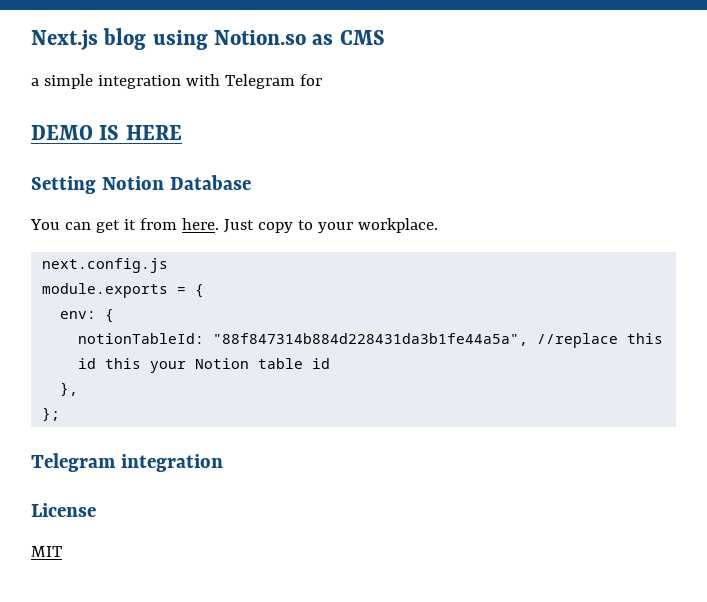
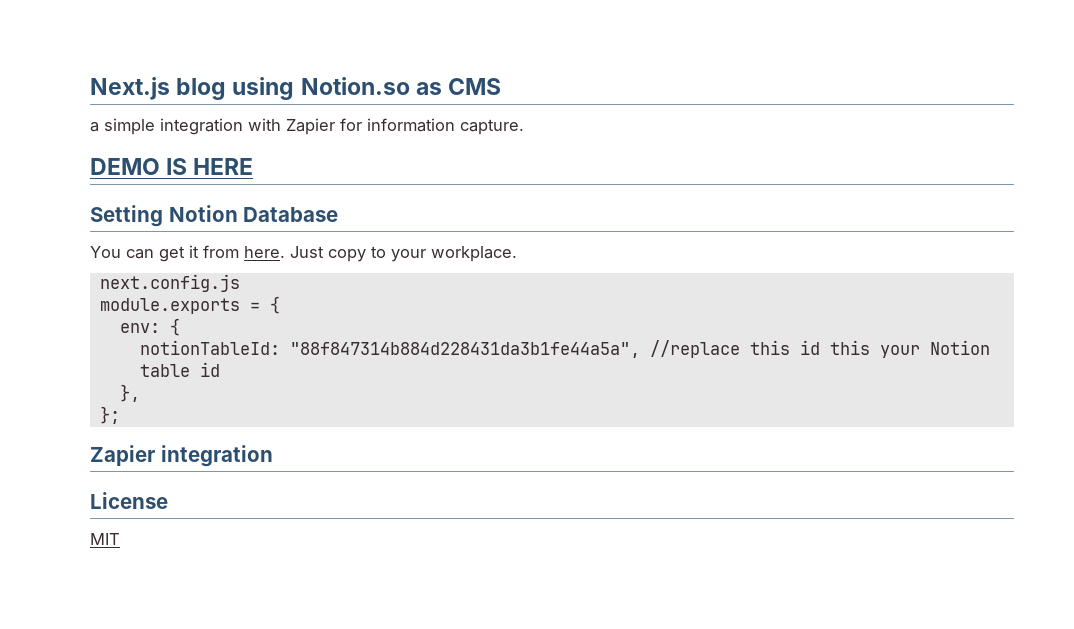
[224,74,295,89] Telegram -> [286,118,335,135] Zapier
(322, 80) none -> [367,118,524,135] information capture.
[31,453,116,472] Telegram -> [90,445,155,466] Zapier

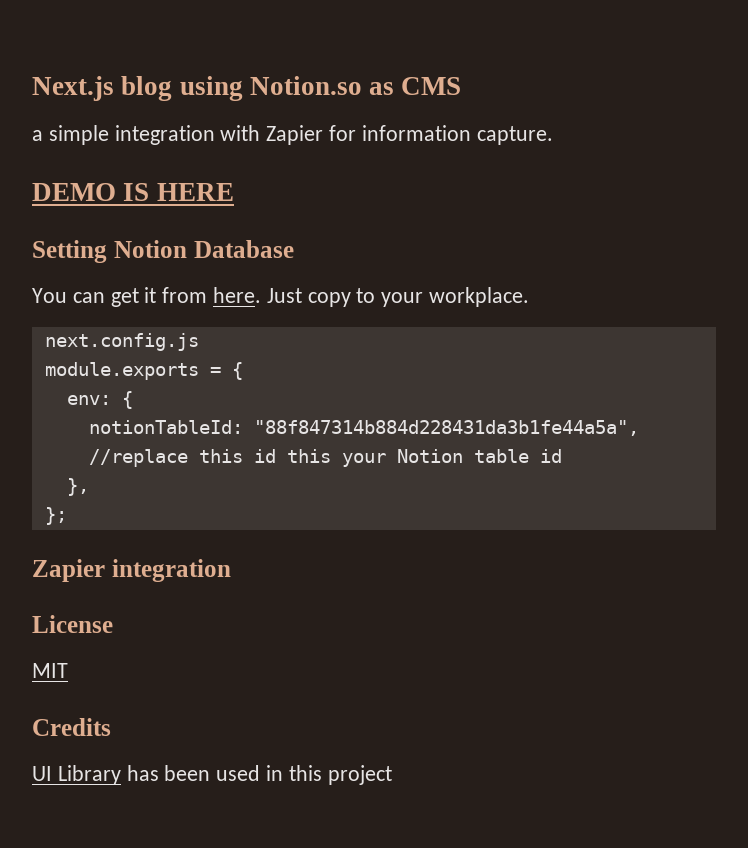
(120, 539) none -> [32,718,111,736] [32,765,392,785] // Credits // UI Library has been used in this project

